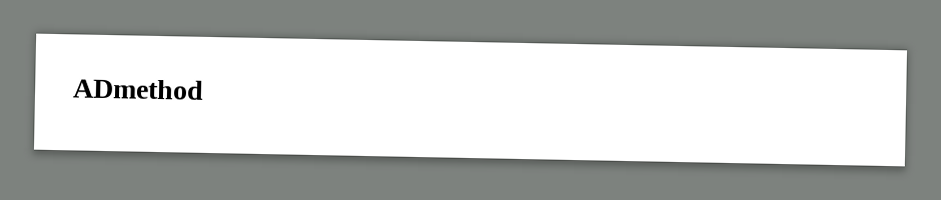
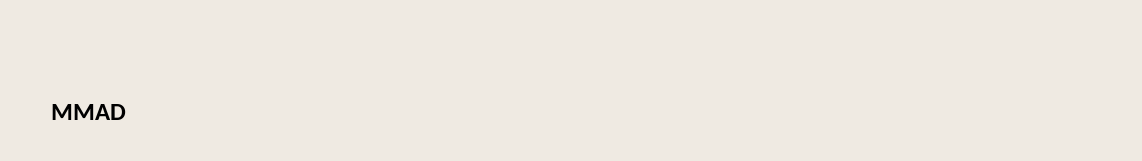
[72,78,204,100] ADmethod -> [51,104,126,120] MMAD

